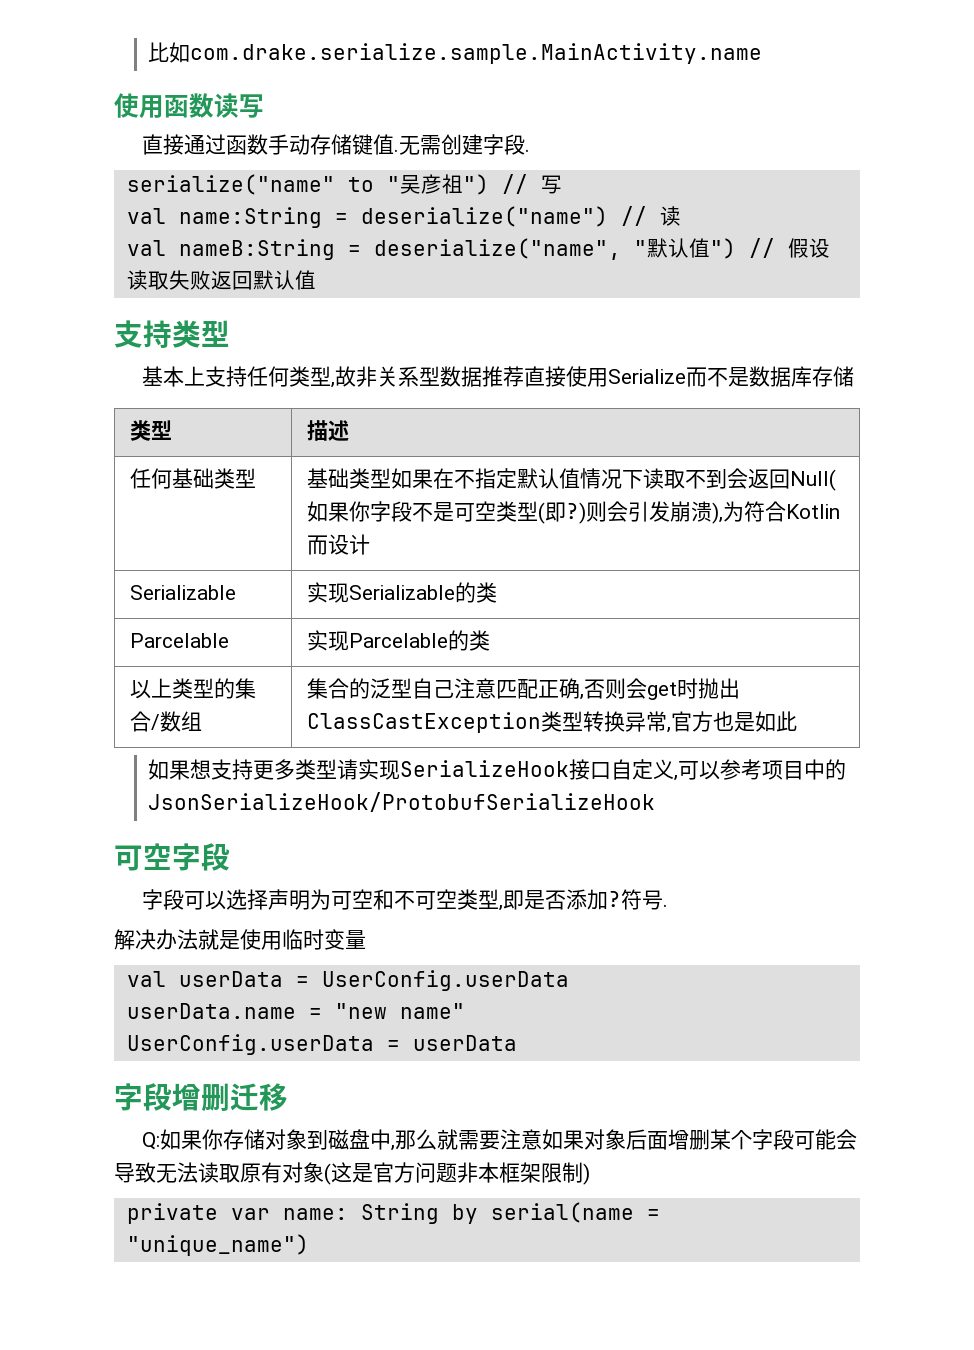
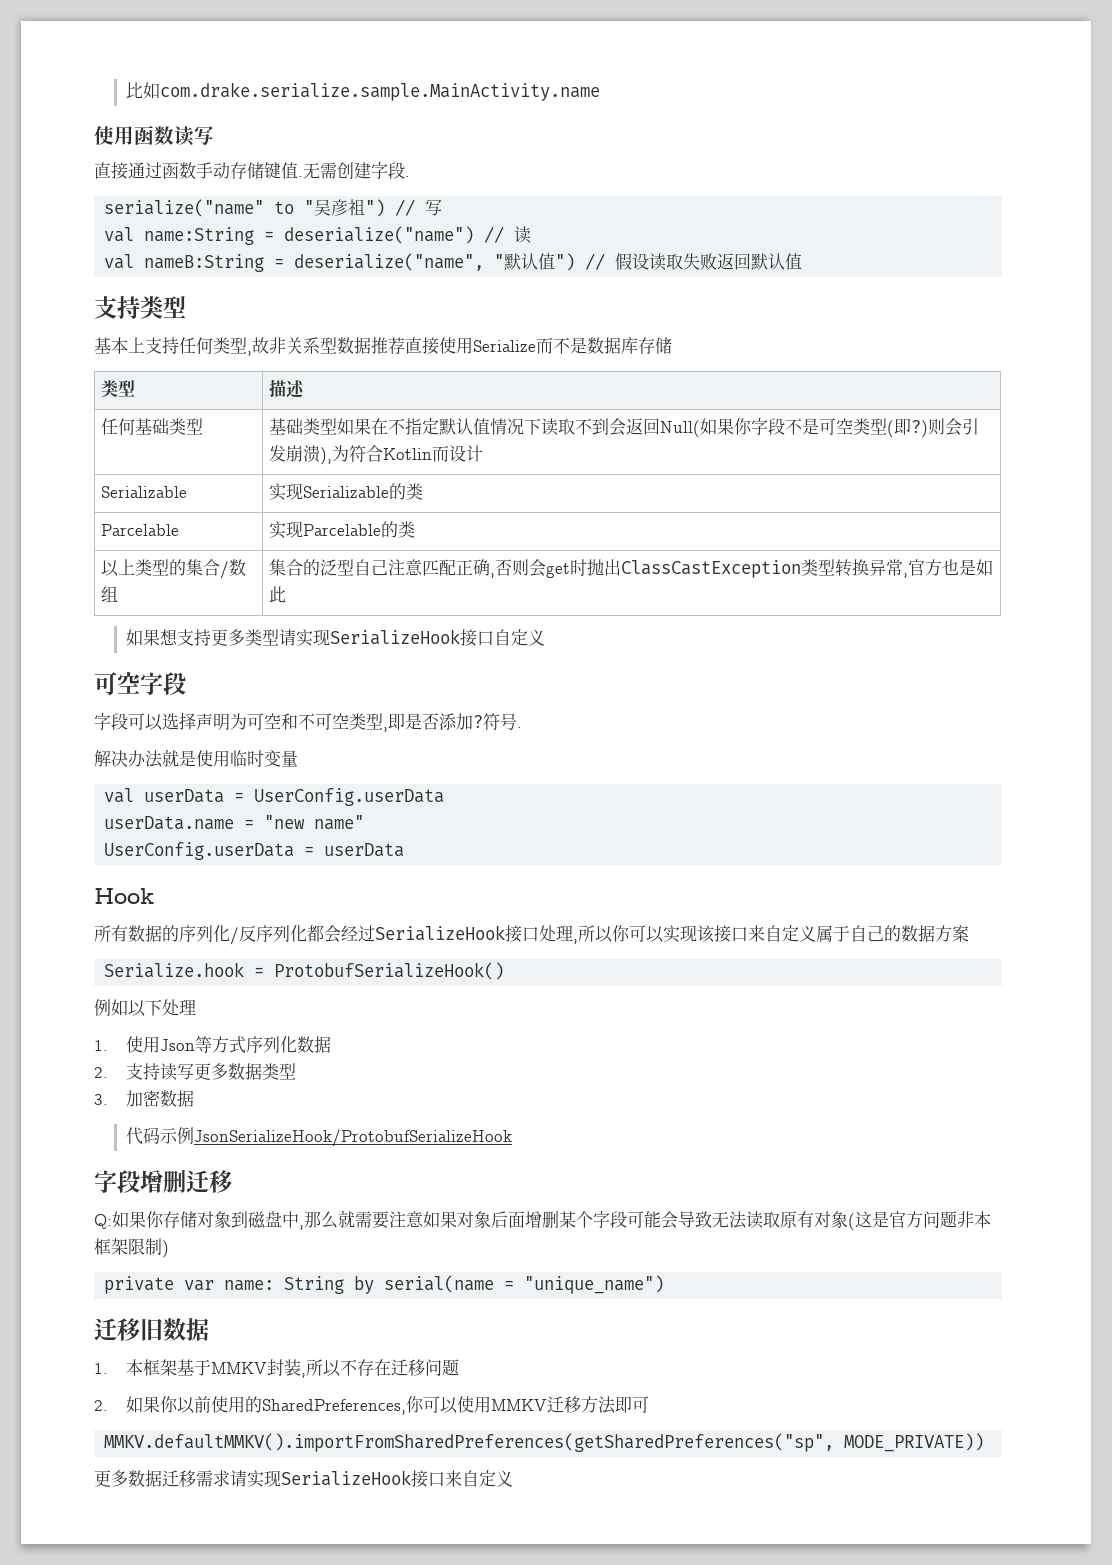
[674,759,847,781] [148,792,656,812] ,可以参考项目中的JsonSerializeHook/ProtobufSerializeHook -> (546, 637) none
(517, 1043) none -> [94,888,154,904] [94,925,969,945] [104,962,505,980] [94,999,196,1017] [94,1036,332,1054] [94,1063,297,1081] [94,1090,195,1107] [126,1127,513,1147] // Hook // 所有数据的序列化/反序列化都会经过SerializeHook接口处理,所以你可以实现该接口来自定义属于自己的数据方案 // Serialize.hook = ProtobufSerializeHook() // 例如以下处理 // 1.使用Json等方式序列化数据 // 2.支持读写更多数据类型 // 3.加密数据 // 代码示例JsonSerializeHook/ProtobufSerializeHook
(309, 1245) none -> [94,1318,209,1341] [94,1359,460,1378] [94,1396,650,1415] [104,1433,985,1452] [94,1470,513,1488] // 迁移旧数据 // 1.本框架基于MMKV封装,所以不存在迁移问题 // 2.如果你以前使用的SharedPreferences,你可以使用MMKV迁移方法即可 // MMKV.defaultMMKV().importFromSharedPreferences(getSharedPreferences("sp", MODE_PRIVATE)) // 更多数据迁移需求请实现SerializeHook接口来自定义

